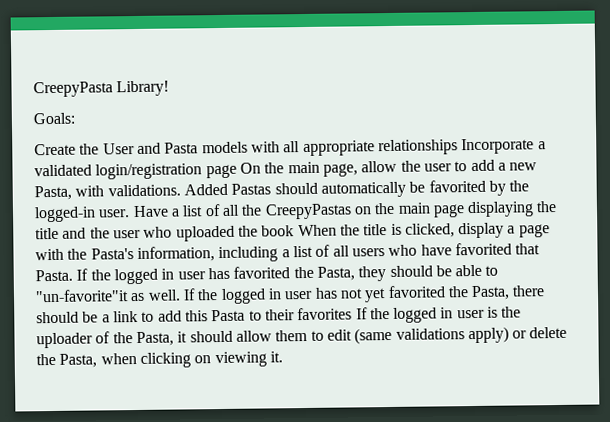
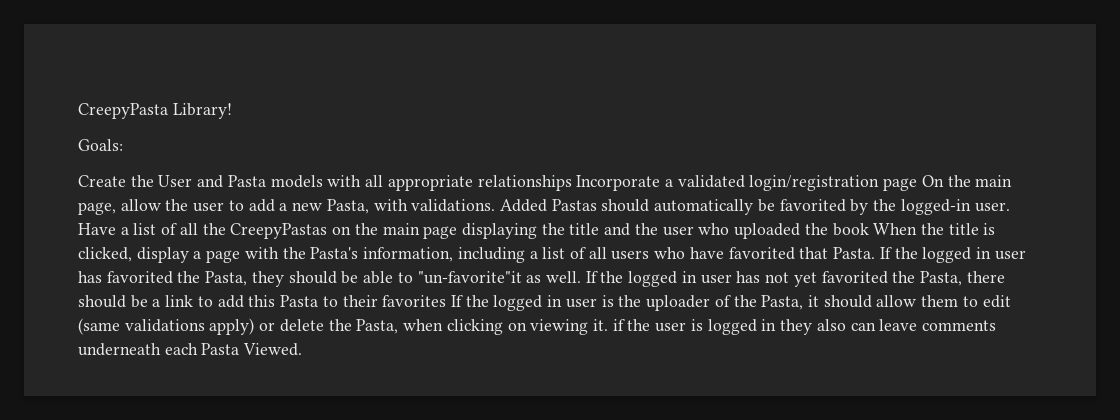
(283, 357) none -> [612,319,996,335] [78,343,303,356] if the user is logged in they also can leave comments underneath each Pasta Viewed.

